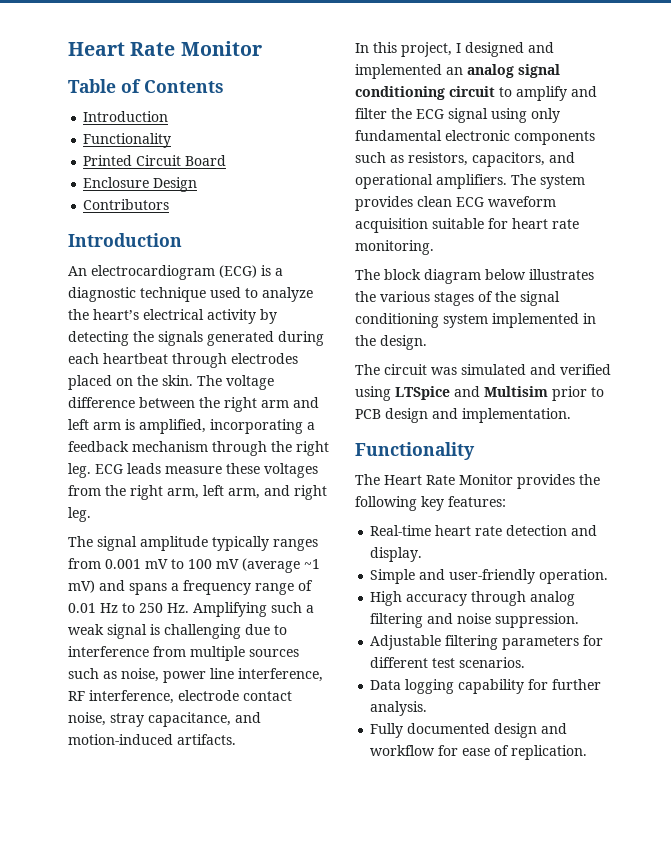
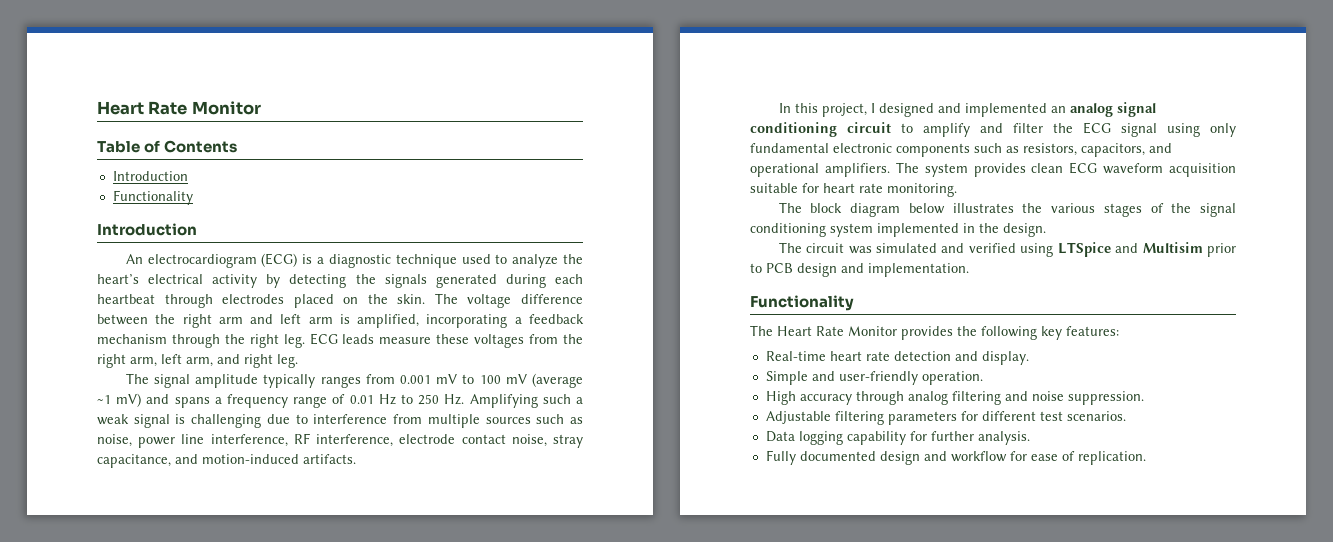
[83,155,227,166] [83,177,198,192] [83,199,170,210] // Printed Circuit Board // Enclosure Design // Contributors -> (193, 197) none

